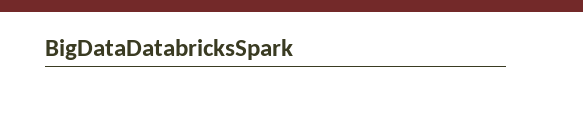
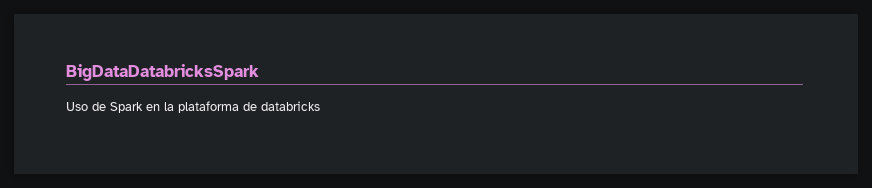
(293, 49) none -> [66,101,320,113] // Uso de Spark en la plataforma de databricks

